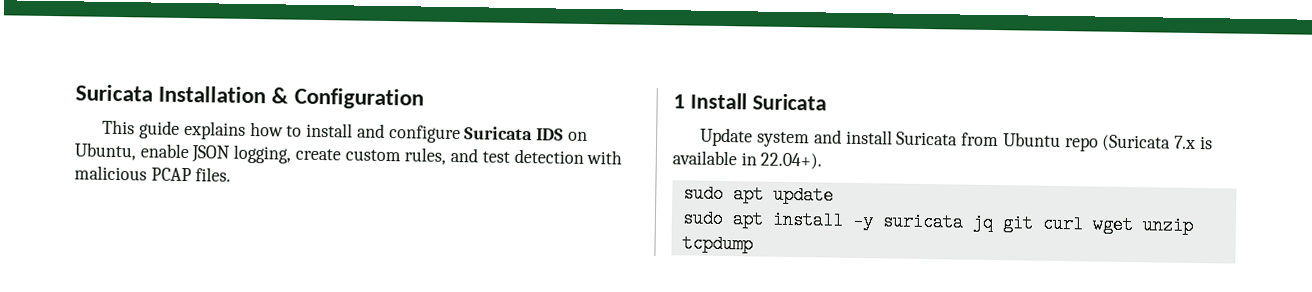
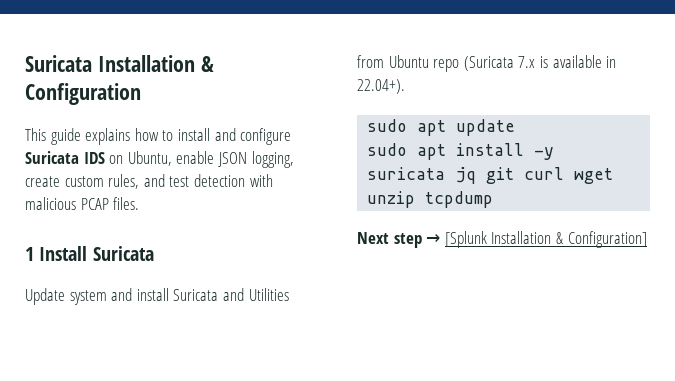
(959, 138) none -> [222,288,289,301] and Utilities
(753, 244) none -> [357,231,647,248] // Next step → [Splunk Installation & Configuration]

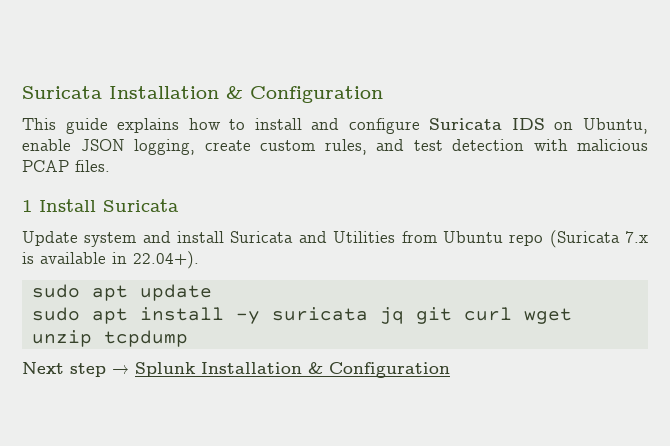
[444,231,647,248] [Splunk Installation & Configuration] -> [135,362,450,378] Splunk Installation & Configuration

